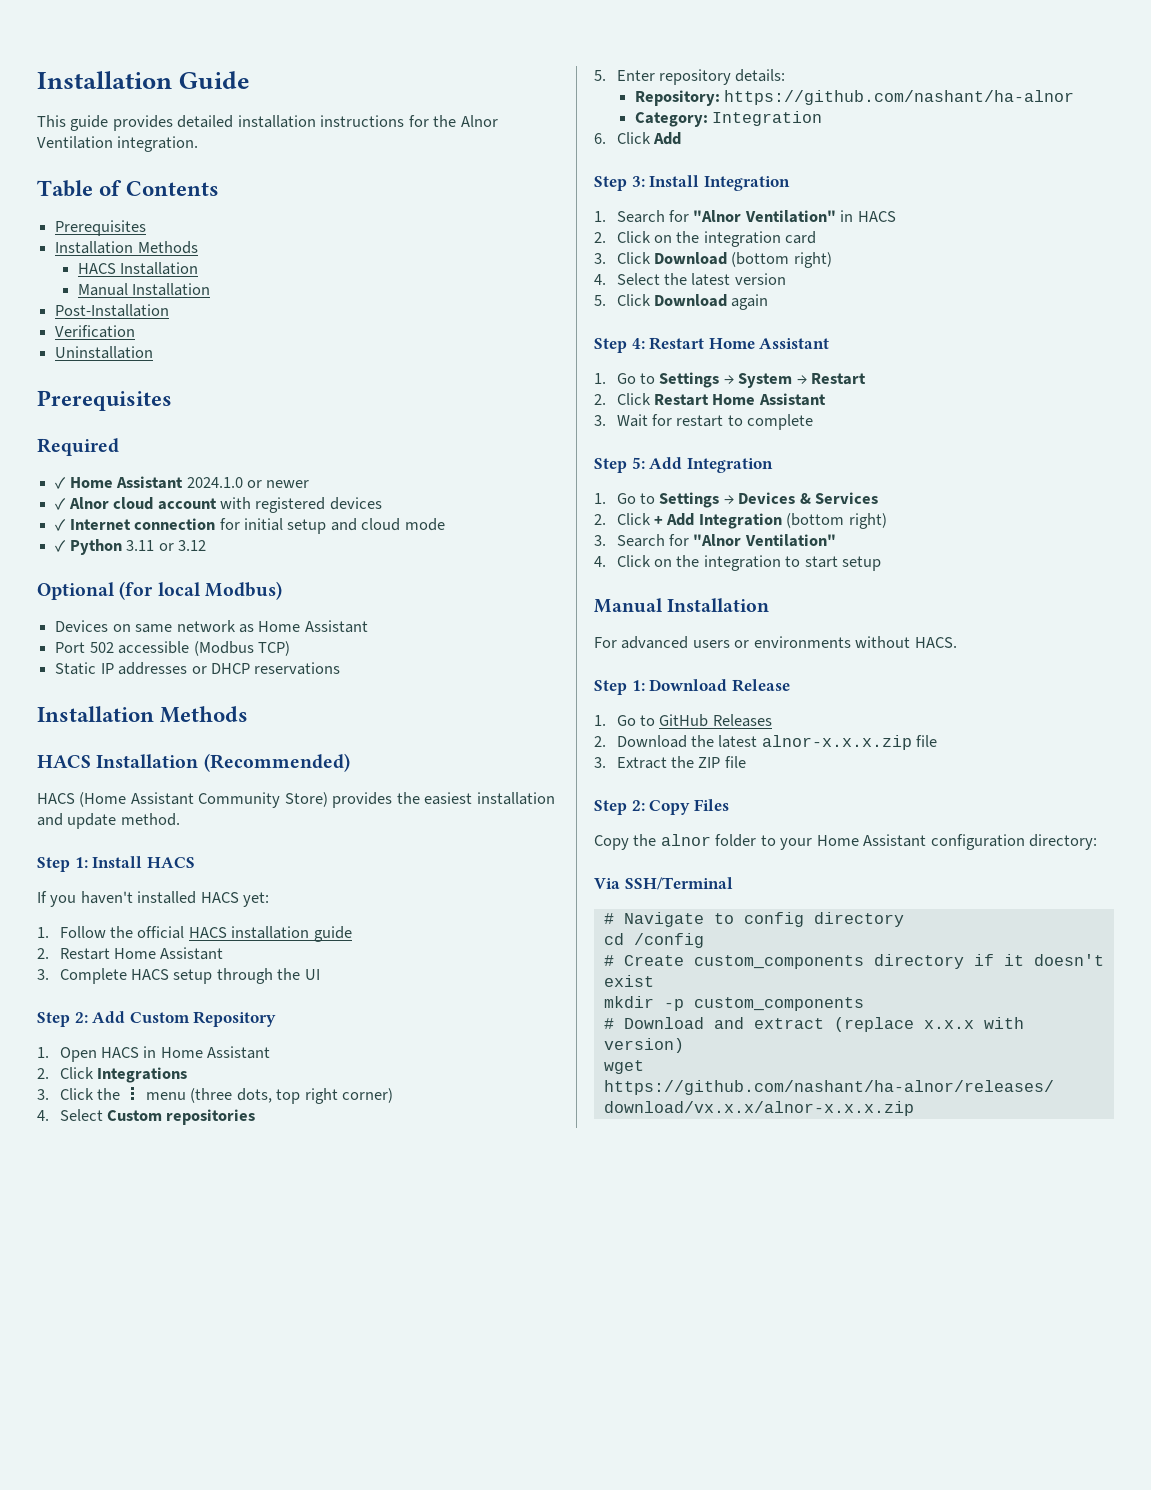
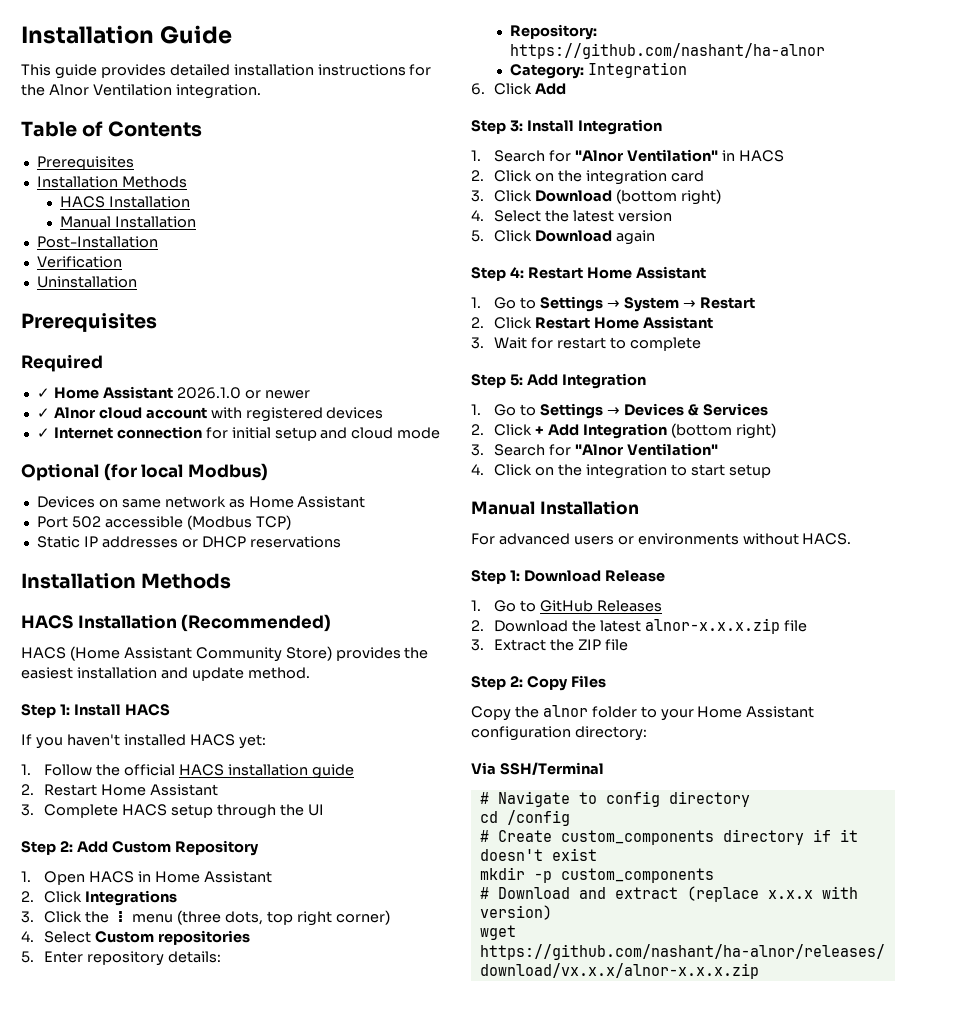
[186,477,243,488] 2024.1.0 -> [176,387,241,399] 2026.1.0
[55,539,206,555] // ✓ Python 3.11 or 3.12 -> (441, 433) none

